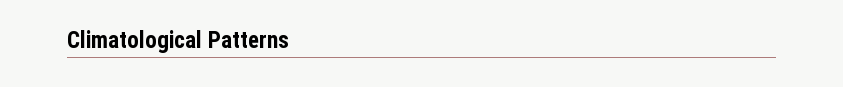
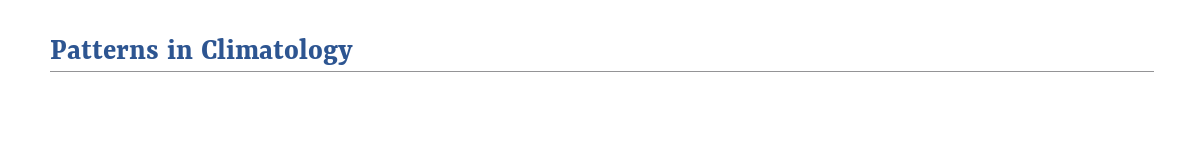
[67,30,290,53] Climatological Patterns -> [50,38,354,65] Patterns in Climatology

